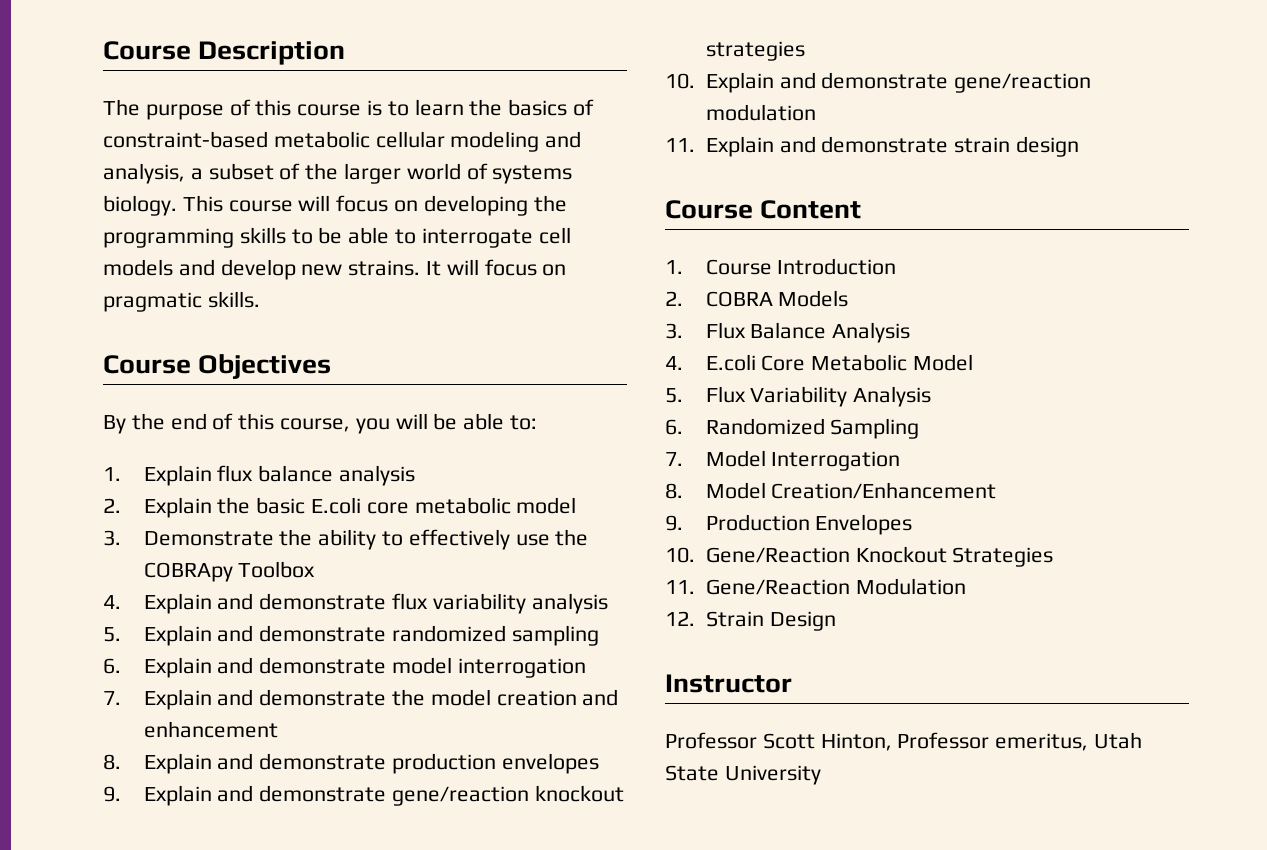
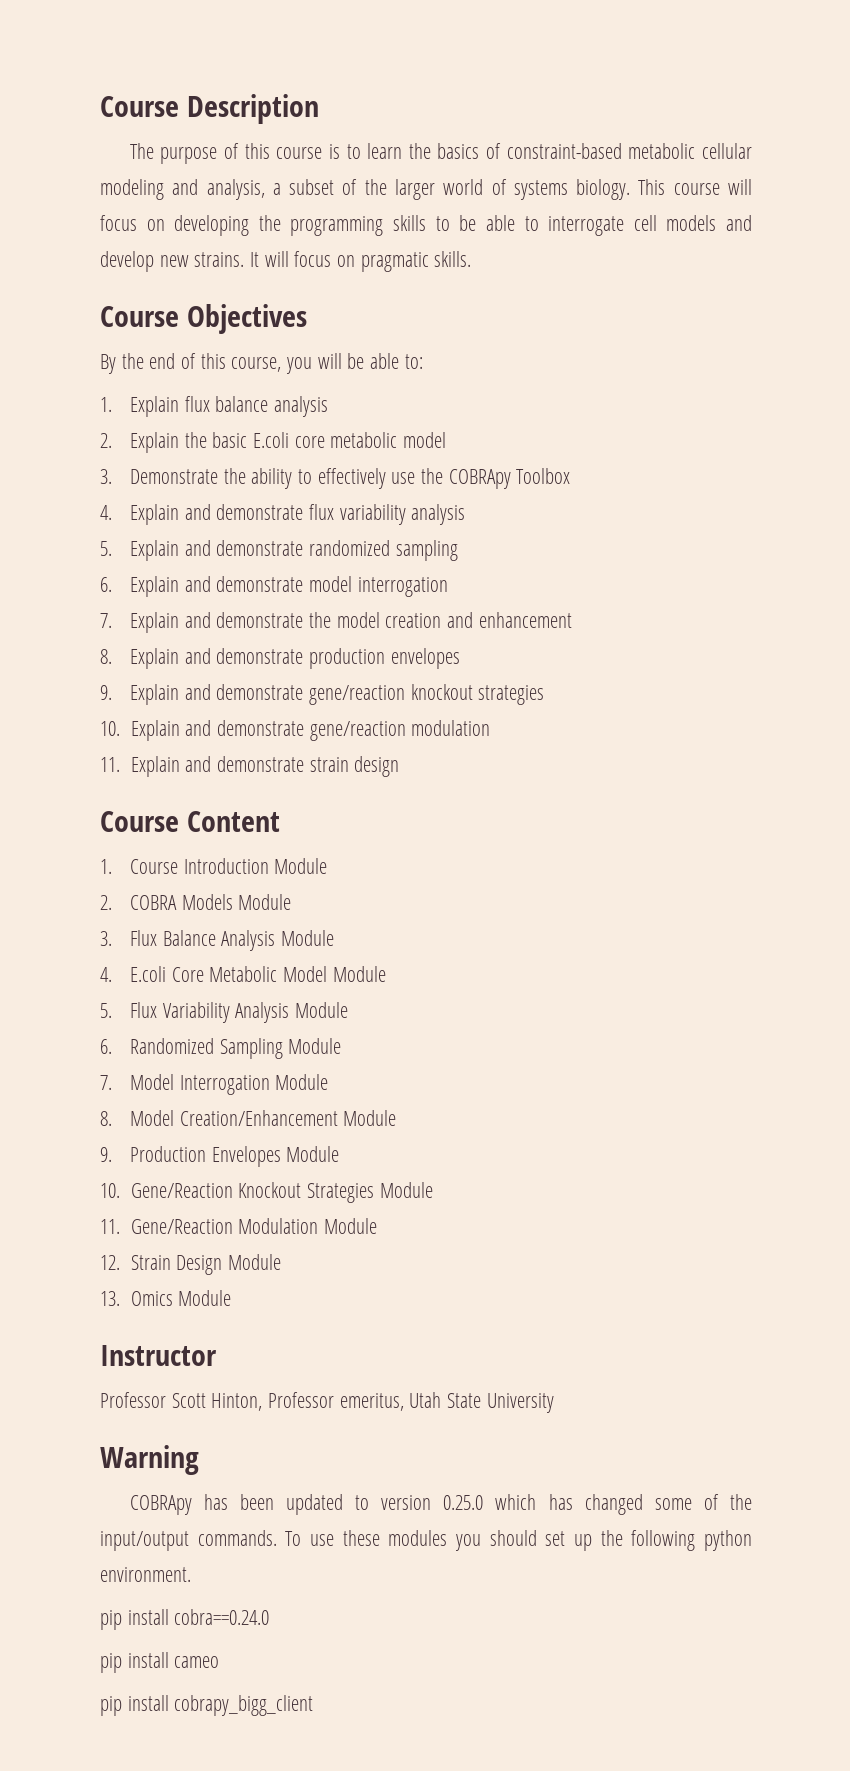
(897, 266) none -> [274,858,328,874] Module
(849, 298) none -> [238,894,292,910] Module
(911, 332) none -> [281,930,335,946] Module
(974, 362) none -> [332,966,386,982] Module
(932, 396) none -> [295,1002,349,1018] Module
(920, 428) none -> [288,1038,342,1054] Module
(901, 461) none -> [275,1074,329,1090] Module
(997, 490) none -> [343,1110,397,1126] Module
(913, 524) none -> [286,1146,340,1162] Module
(1054, 557) none -> [379,1182,433,1198] Module
(966, 586) none -> [323,1218,377,1234] Module
(836, 621) none -> [227,1254,281,1270] [100,1290,232,1306] Module // 13. Omics Module
(821, 775) none -> [100,1445,199,1475] [129,1494,753,1515] [100,1530,752,1551] [100,1567,191,1582] [100,1609,270,1630] [100,1652,220,1673] [100,1695,314,1716] // Warning // COBRApy has been updated to version 0.25.0 which has changed some of the input/output commands. To use these modules you should set up the following python environment. // pip install cobra==0.24.0 // pip install cameo // pip install cobrapy_bigg_client

